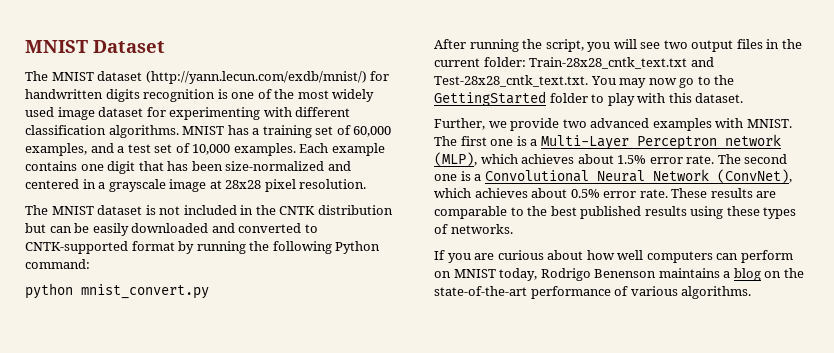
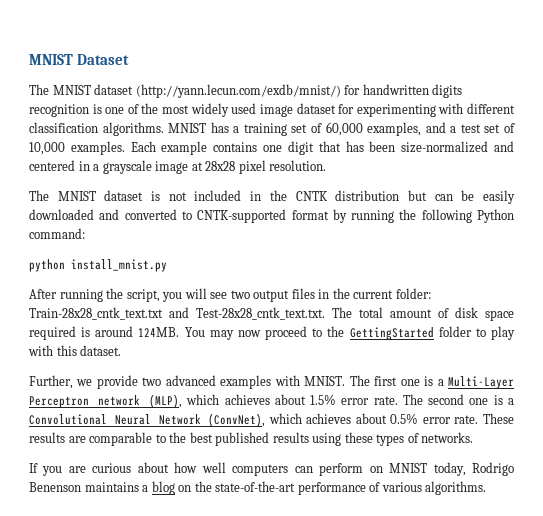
[81,284,209,299] mnist_convert.py -> [71,259,167,272] install_mnist.py
(588, 81) none -> [332,307,514,321] [29,326,180,340] The total amount of disk space required is around 124MB.
[679,78,695,88] go -> [265,326,308,340] proceed

